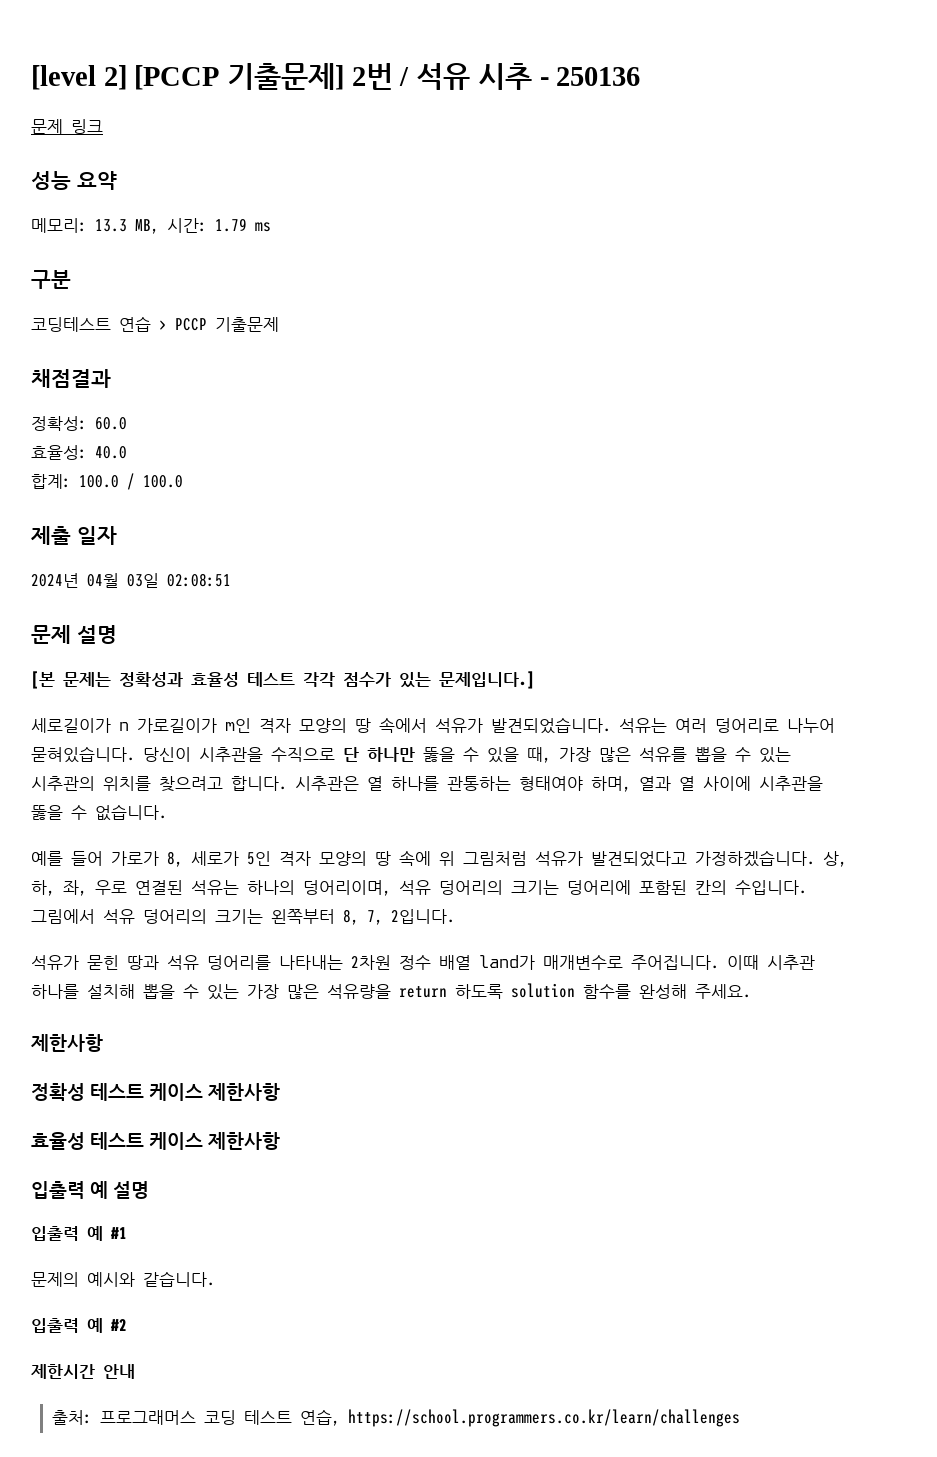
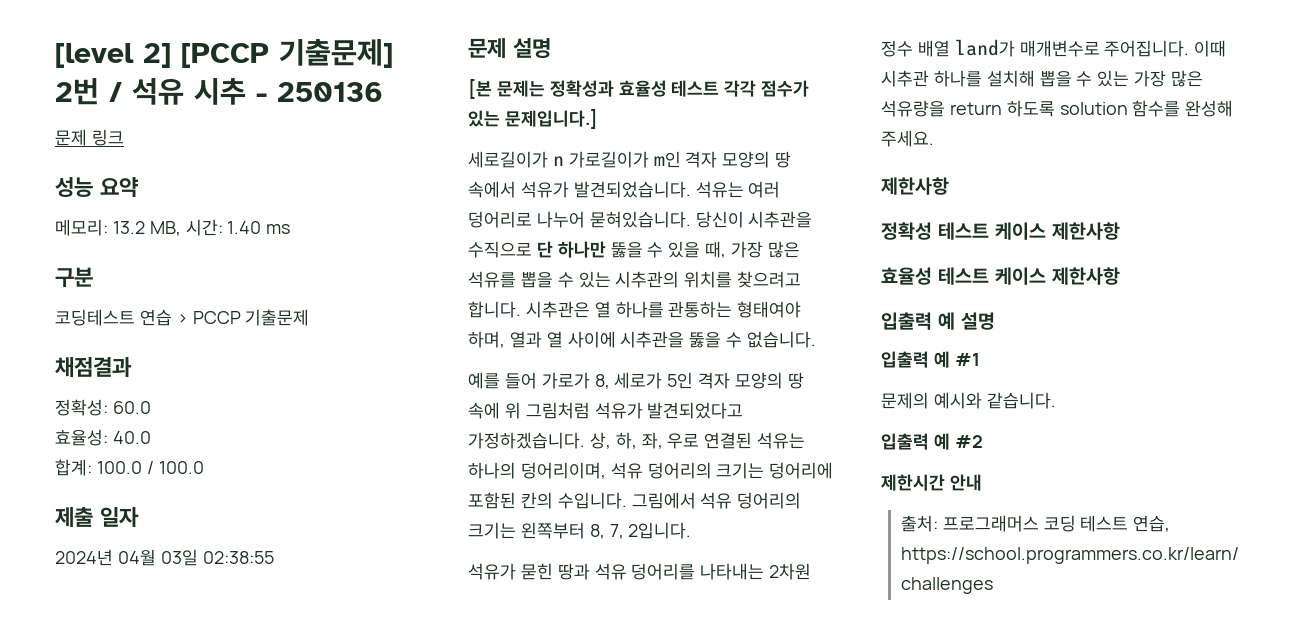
[95,219,127,232] 13.3 -> [112,221,145,234] 13.2
[215,218,247,232] 1.79 -> [227,221,262,234] 1.40
[167,573,231,587] 02:08:51 -> [202,551,274,564] 02:38:55

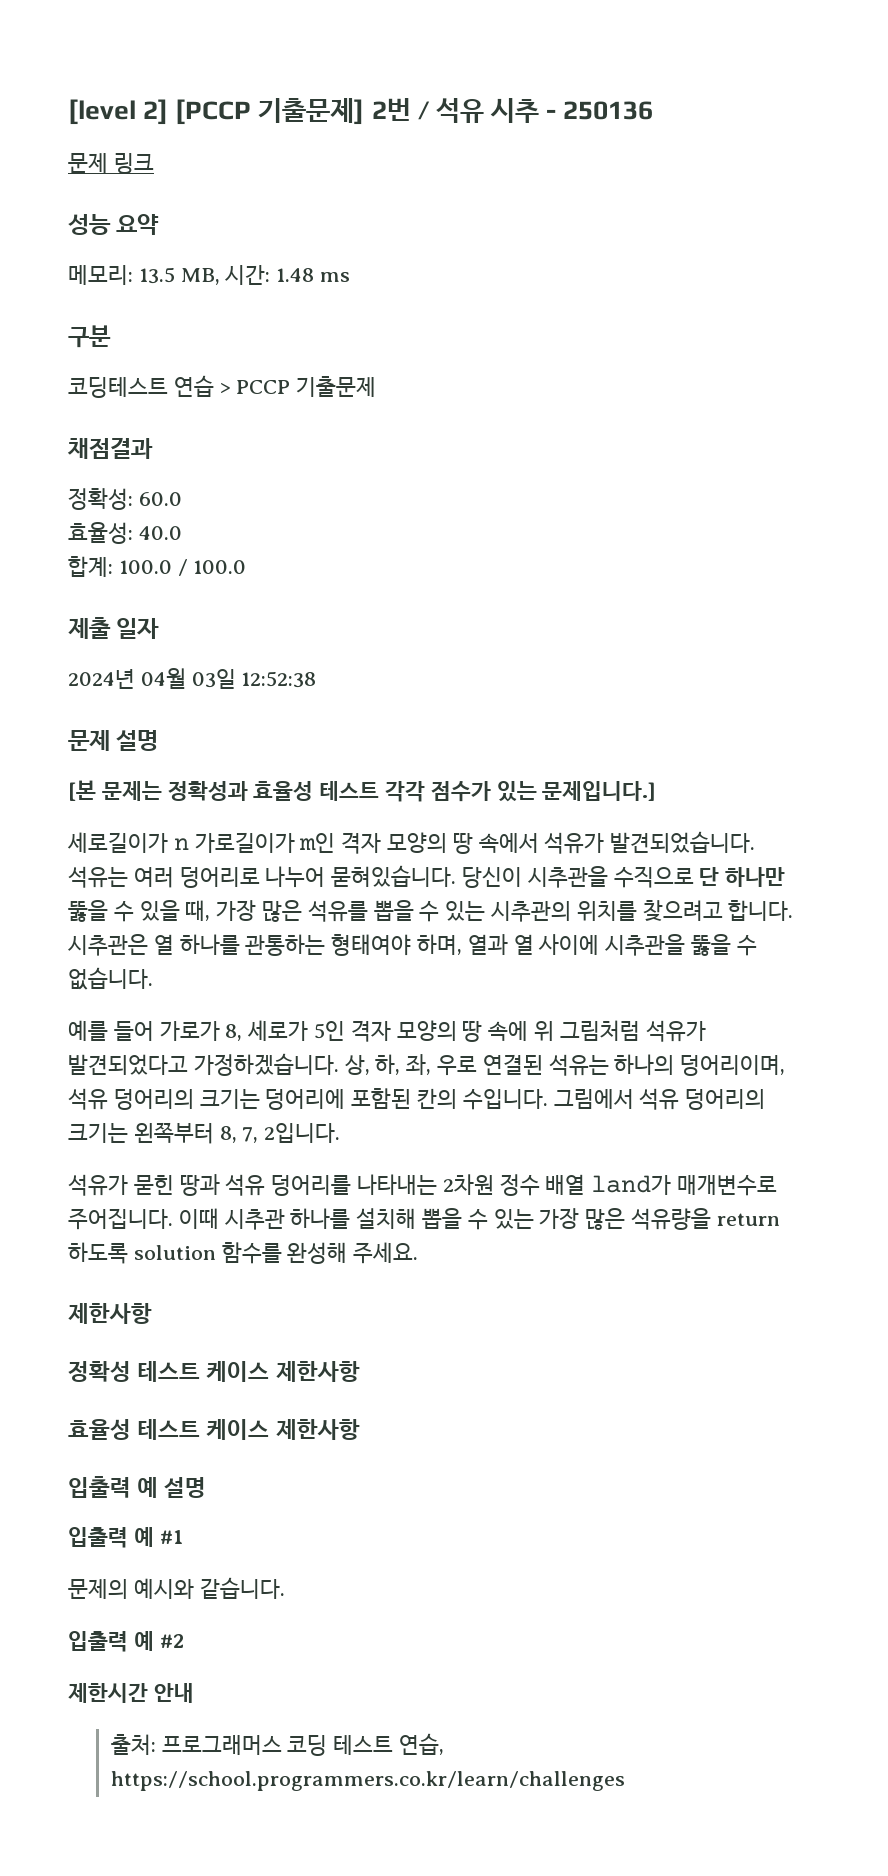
[112,221,145,234] 13.2 -> [138,267,175,284] 13.5
[227,221,262,234] 1.40 -> [276,268,315,282] 1.48
[202,551,274,564] 02:38:55 -> [241,671,317,688] 12:52:38

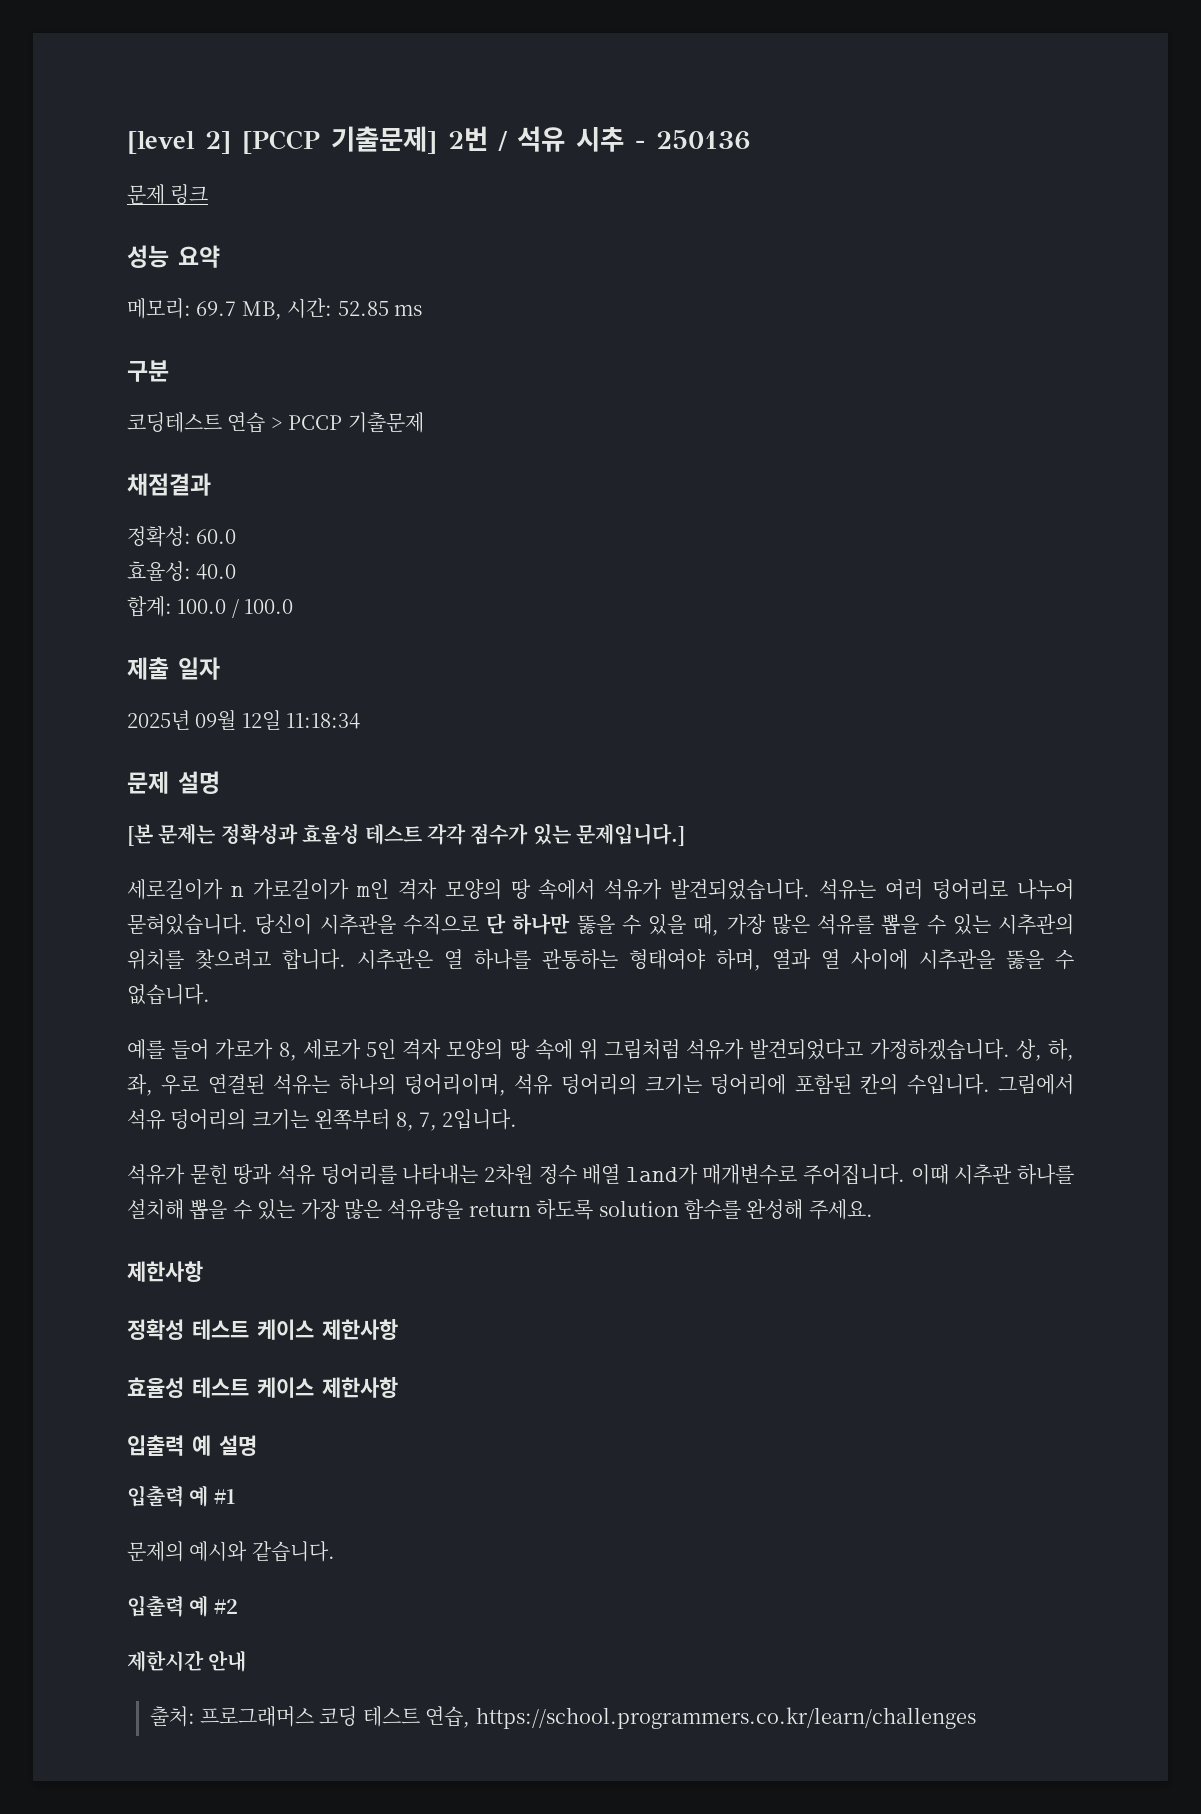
[138,267,175,284] 13.5 -> [196,301,237,316] 69.7
[276,268,315,282] 1.48 -> [337,301,389,316] 52.85
[68,668,317,689] 2024년 04월 03일 12:52:38 -> [127,709,361,730] 2025년 09월 12일 11:18:34

